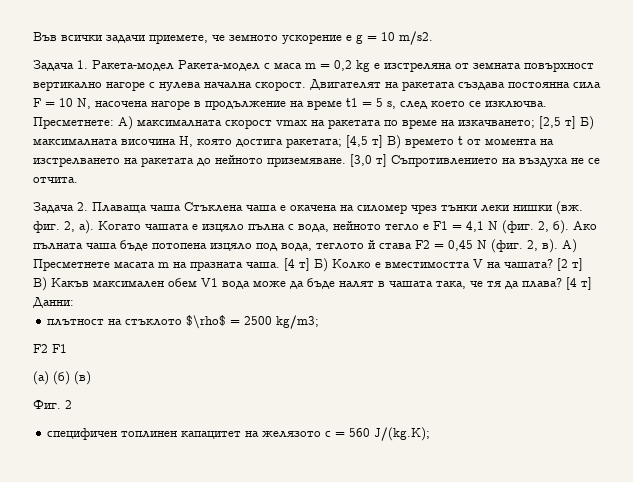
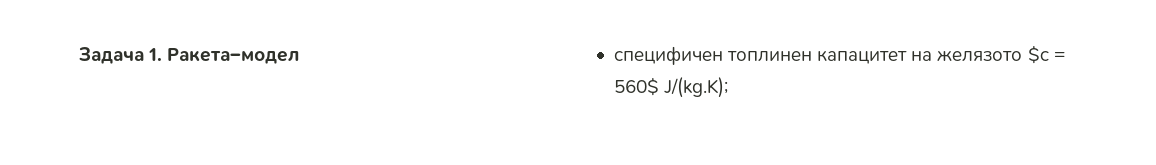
[33,31,433,45] [33,60,594,72] [33,79,601,91] [33,98,547,110] [33,116,594,130] [33,135,554,149] [33,154,600,167] [33,177,78,183] [33,201,583,215] [33,220,597,234] [33,239,577,253] [33,258,583,272] [33,277,592,291] [33,297,74,308] [47,315,320,329] [33,344,67,353] [33,371,91,385] [33,400,72,409] Във всички задачи приемете, че земното ускорение е g = 10 m/s2. // Задача 1. Ракета-модел Ракета-модел с маса m = 0,2 kg е изстреляна от земната повърхност вертикално нагоре с нулева начална скорост. Двигателят на ракетата създава постоянна сила F = 10 N, насочена нагоре в продължение на време t1 = 5 s, след което се изключва. Пресметнете: А) максималната скорост vmax на ракетата по време на изкачването; [2,5 т] Б) максималната височина H, която достига ракетата; [4,5 т] В) времето t от момента на изстрелването на ракетата до нейното приземяване. [3,0 т] Съпротивлението на въздуха не се отчита. // Задача 2. Плаваща чаша Стъклена чаша е окачена на силомер чрез тънки леки нишки (вж. фиг. 2, а). Когато чашата е изцяло пълна с вода, нейното тегло е F1 = 4,1 N (фиг. 2, б). Ако пълната чаша бъде потопена изцяло под вода, теглото й става F2 = 0,45 N (фиг. 2, в). А) Пресметнете масата m на празната чаша. [4 т] Б) Колко е вместимостта V на чашата? [2 т] В) Какъв максимален обем V1 вода може да бъде налят в чашата така, че тя да плава? [4 т] Данни: // плътност на стъклото $\rho$ = 2500 kg/m3; // F2 F1 // (а) (б) (в) // Фиг. 2 -> [78,47,301,64] Задача 1. Ракета–модел
[325,428,371,437] c = 560 -> [1027,45,1065,64] [613,77,659,96] $c = 560$

